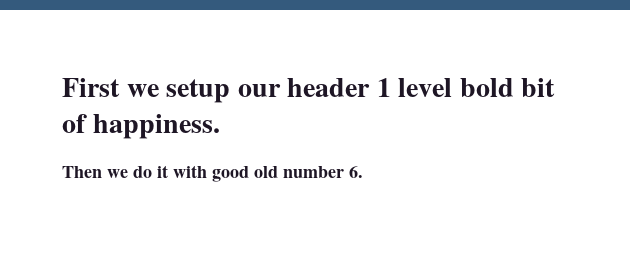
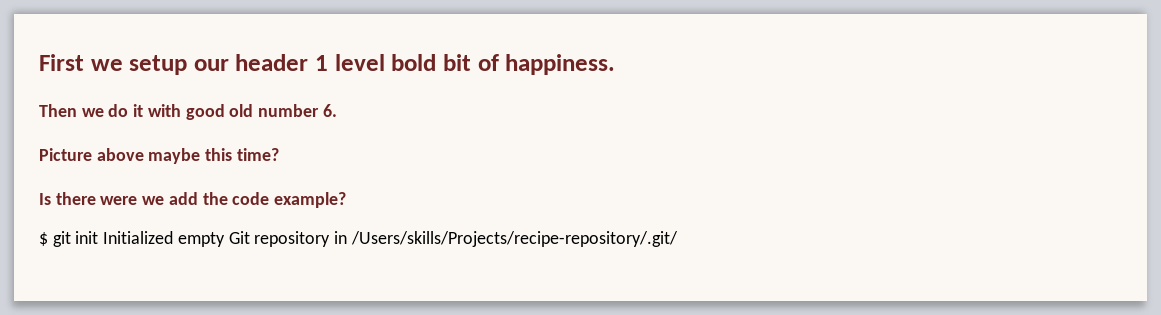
(363, 172) none -> [39,148,279,164] [39,192,347,208] [39,231,678,247] // Picture above maybe this time? // Is there were we add the code example? // $ git init Initialized empty Git repository in /Users/skills/Projects/recipe-repository/.git/

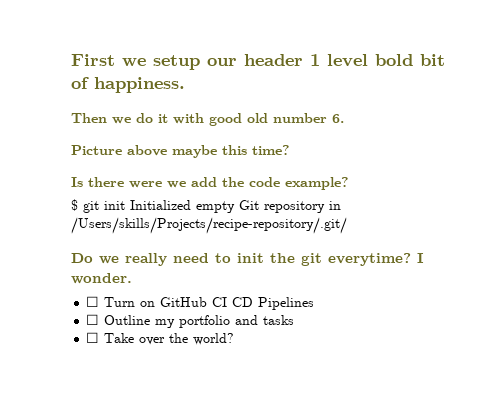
(678, 239) none -> [71,253,424,266] [71,273,132,284] [86,296,315,310] [86,314,295,328] [86,332,235,345] // Do we really need to init the git everytime? I wonder. // ☐ Turn on GitHub CI CD Pipelines // ☐ Outline my portfolio and tasks // ☐ Take over the world?

